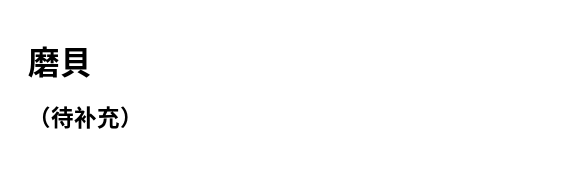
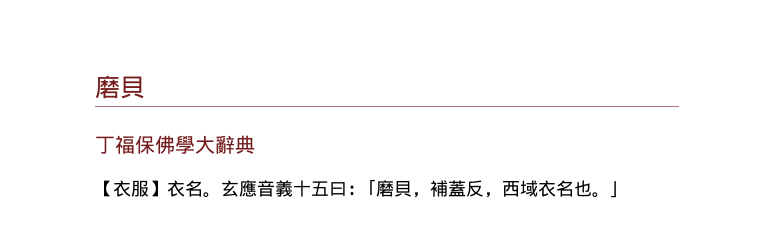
[28,106,143,129] （待补充） -> [95,135,255,154] [95,179,621,198] 丁福保佛學大辭典 // 【衣服】衣名。玄應音義十五曰：「磨貝，補蓋反，西域衣名也。」

